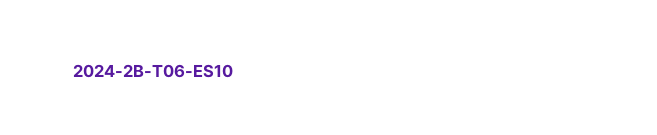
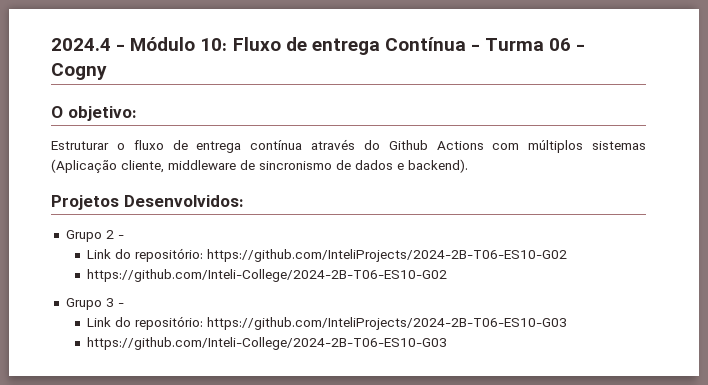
[73,64,233,78] 2024-2B-T06-ES10 -> [51,37,586,55] [51,63,107,80] [51,106,137,121] [51,139,646,153] [51,159,468,173] [51,195,244,210] [65,230,124,242] [87,248,568,262] [87,269,448,282] [65,298,124,310] [87,316,568,330] [87,337,448,350] 2024.4 - Módulo 10: Fluxo de entrega Contínua - Turma 06 - Cogny // O objetivo: // Estruturar o fluxo de entrega contínua através do Github Actions com múltiplos sistemas (Aplicação cliente, middleware de sincronismo de dados e backend). // Projetos Desenvolvidos: // Grupo 2 - // Link do repositório: https://github.com/InteliProjects/2024-2B-T06-ES10-G02 // https://github.com/Inteli-College/2024-2B-T06-ES10-G02 // Grupo 3 - // Link do repositório: https://github.com/InteliProjects/2024-2B-T06-ES10-G03 // https://github.com/Inteli-College/2024-2B-T06-ES10-G03

